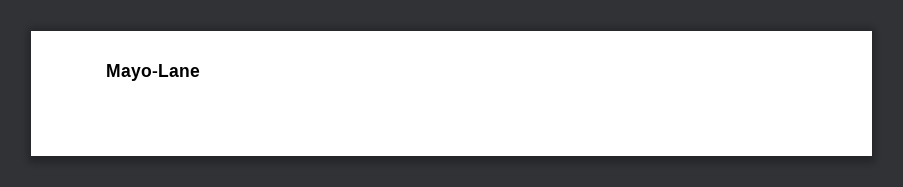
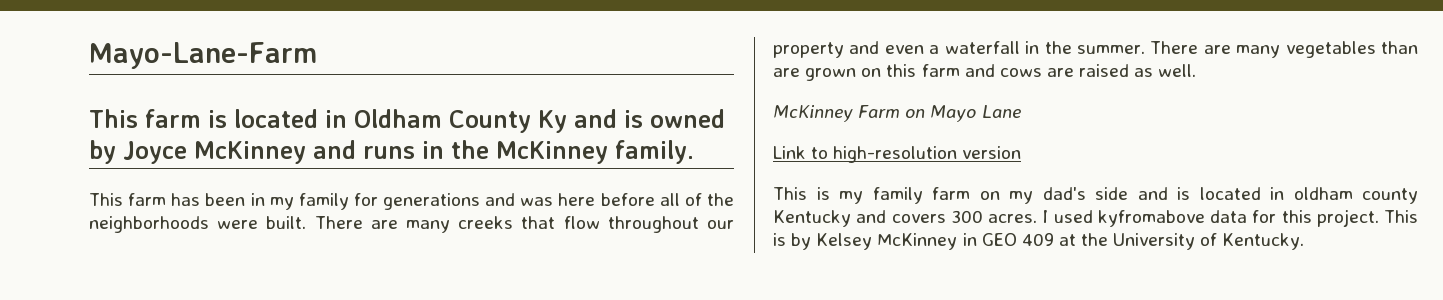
[106,64,200,81] Mayo-Lane -> [89,42,317,69] [89,109,725,133] [89,140,694,164] [89,193,734,210] [89,216,734,233] [773,41,1418,58] [773,64,1197,81] [773,105,1021,122] [773,146,1022,163] [773,187,1418,204] [773,209,1418,227] [773,233,1305,250] Mayo-Lane-Farm // This farm is located in Oldham County Ky and is owned by Joyce McKinney and runs in the McKinney family. // This farm has been in my family for generations and was here before all of the neighborhoods were built. There are many creeks that flow throughout our property and even a waterfall in the summer. There are many vegetables than are grown on this farm and cows are raised as well. // McKinney Farm on Mayo Lane // Link to high-resolution version // This is my family farm on my dad's side and is located in oldham county Kentucky and covers 300 acres. I used kyfromabove data for this project. This is by Kelsey McKinney in GEO 409 at the University of Kentucky.

